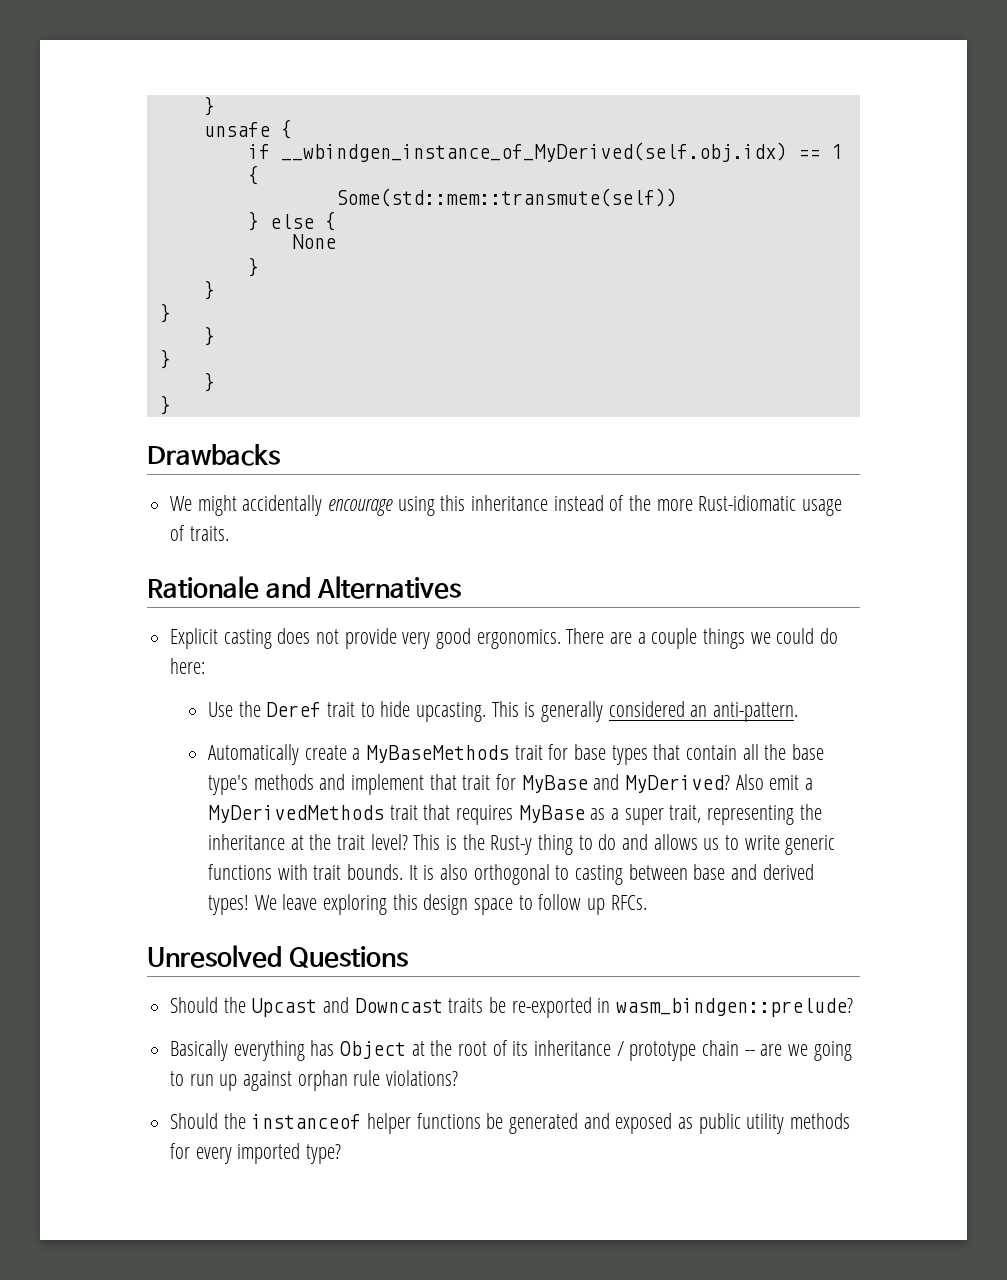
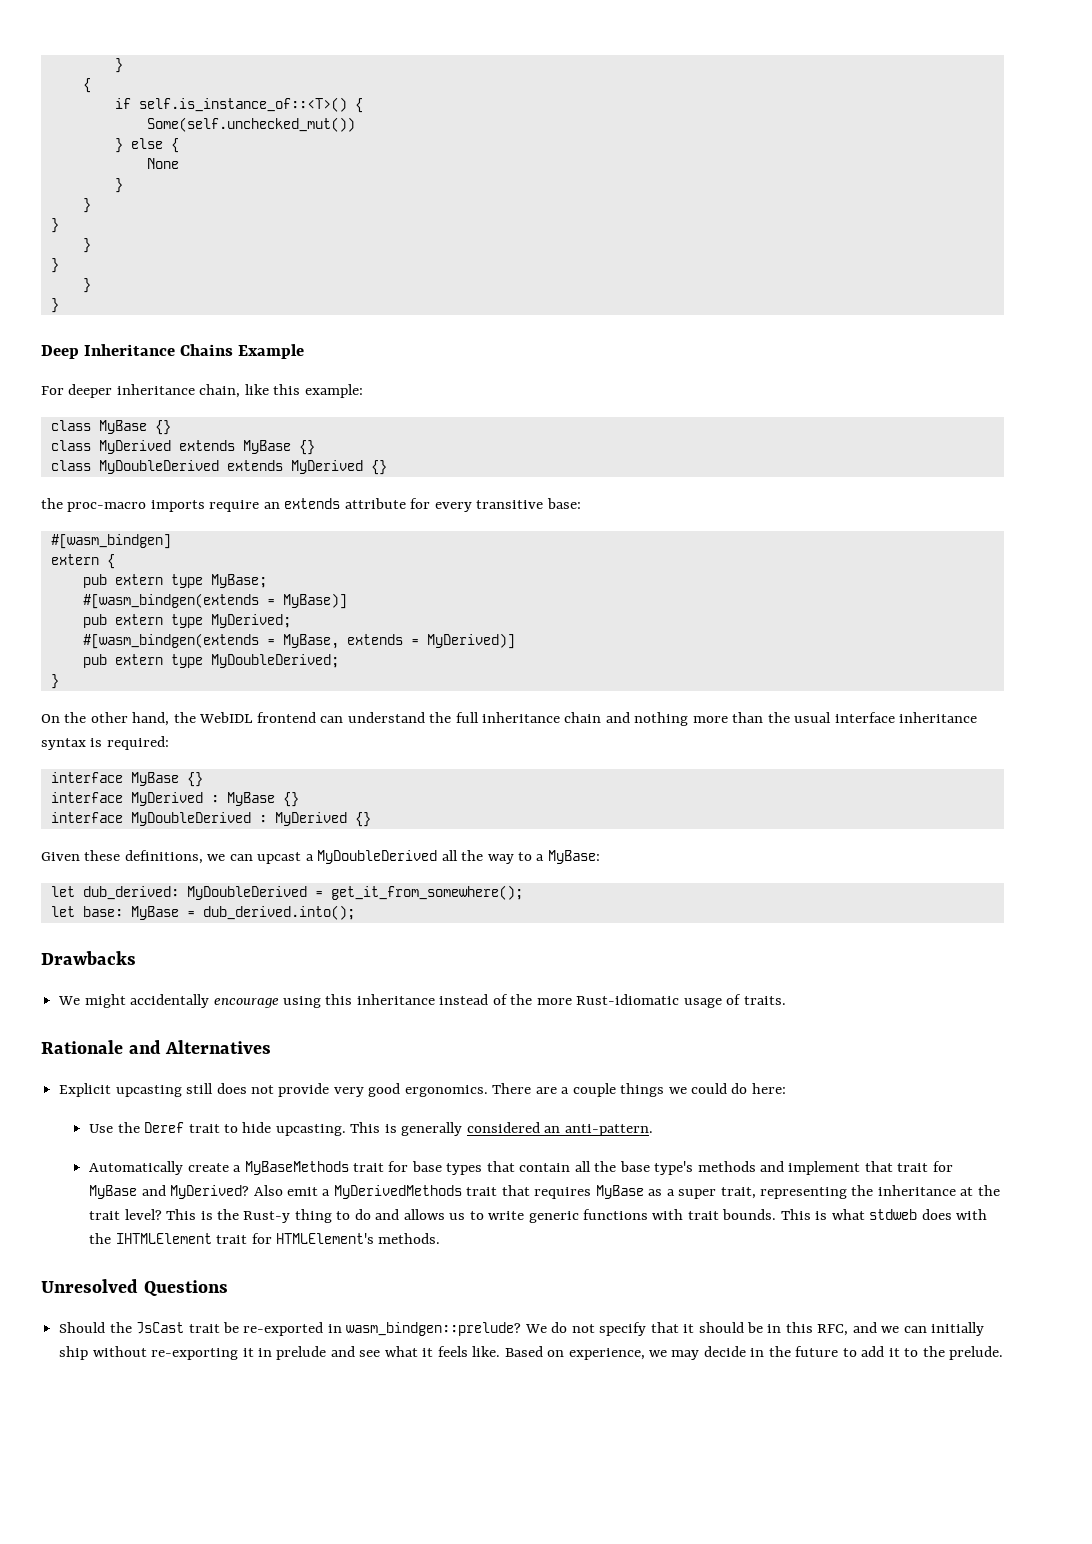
[203,96,215,116] [203,122,270,137] } // unsafe -> [114,58,123,73] } //
[280,142,842,162] [247,165,259,185] [335,188,677,207] __wbindgen_instance_of_MyDerived(self.obj.idx) == 1 { // Some(std::mem::transmute(self)) -> [138,97,363,113] [146,117,355,132] self.is_instance_of::<T>() { // Some(self.unchecked_mut())
(171, 405) none -> [41,344,305,359] [41,384,363,398] [50,420,171,435] [50,440,315,455] [50,460,387,475] [41,498,581,512] [50,534,171,549] [50,554,115,569] [82,574,267,588] [82,593,347,609] [82,614,291,628] [82,633,515,649] [82,654,339,668] [50,674,59,689] [41,712,978,726] [41,736,169,750] [50,772,203,787] [50,792,299,807] [50,812,371,827] [41,850,600,864] [50,885,523,900] [50,905,355,920] // Deep Inheritance Chains Example // For deeper inheritance chain, like this example: // class MyBase {} // class MyDerived extends MyBase {} // class MyDoubleDerived extends MyDerived {} // the proc-macro imports require an extends attribute for every transitive base: // #[wasm_bindgen] // extern { // pub extern type MyBase; // #[wasm_bindgen(extends = MyBase)] // pub extern type MyDerived; // #[wasm_bindgen(extends = MyBase, extends = MyDerived)] // pub extern type MyDoubleDerived; // } // On the other hand, the WebIDL frontend can understand the full inheritance chain and nothing more than the usual interface inheritance syntax is required: // interface MyBase {} // interface MyDerived : MyBase {} // interface MyDoubleDerived : MyDerived {} // Given these definitions, we can upcast a MyDoubleDerived all the way to a MyBase: // let dub_derived: MyDoubleDerived = get_it_from_somewhere(); // let base: MyBase = dub_derived.into();
[223,629,272,649] casting -> [115,1083,214,1097] upcasting still
[408,864,814,885] [207,894,647,915] It is also orthogonal to casting between base and derived types! We leave exploring this design space to follow up RFCs. -> [780,1209,988,1220] [89,1233,441,1244] This is what stdweb does with the IHTMLElement trait for HTMLElement's methods.
[251,997,484,1017] Upcast and Downcast traits -> [136,1322,220,1334] JsCast trait
[170,1040,852,1061] [170,1070,459,1091] [170,1113,851,1134] [170,1143,342,1164] // Basically everything has Object at the root of its inheritance / prototype chain -- are we going to run up against orphan rule violations? // Should the instanceof helper functions be generated and exposed as public utility methods for every imported type? -> [524,1322,985,1336] [59,1346,1003,1360] We do not specify that it should be in this RFC, and we can initially ship without re-exporting it in prelude and see what it feels like. Based on experience, we may decide in the future to add it to the prelude.

